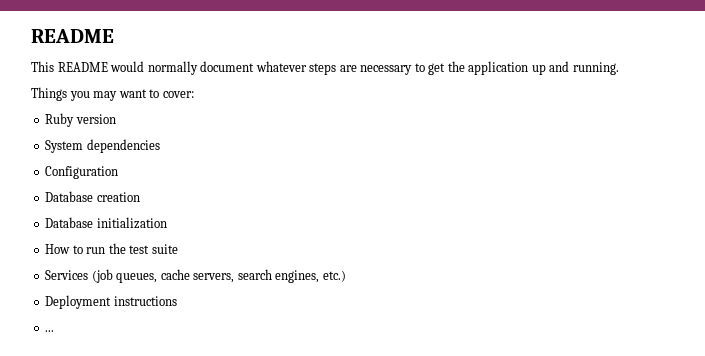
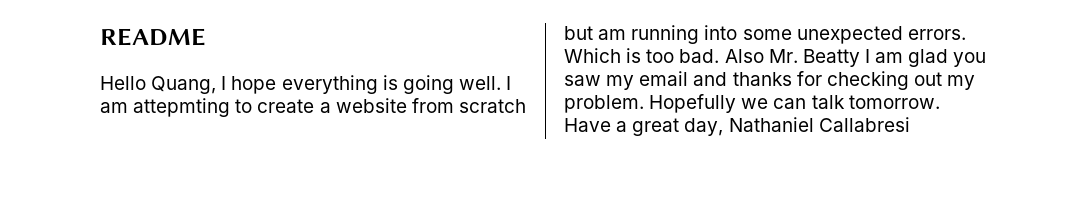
[31,61,619,75] [31,87,194,101] [45,113,116,127] [45,139,160,153] [45,166,119,179] [45,191,140,202] [45,217,167,229] [45,243,178,254] [45,269,346,283] [45,295,177,309] [45,330,55,332] This README would normally document whatever steps are necessary to get the application up and running. // Things you may want to cover: // Ruby version // System dependencies // Configuration // Database creation // Database initialization // How to run the test suite // Services (job queues, cache servers, search engines, etc.) // Deployment instructions // ... -> [100,75,512,94] [100,98,526,117] [564,25,966,44] [564,48,987,67] [564,71,976,90] [564,94,940,113] [564,117,910,136] Hello Quang, I hope everything is going well. I am attepmting to create a website from scratch but am running into some unexpected errors. Which is too bad. Also Mr. Beatty I am glad you saw my email and thanks for checking out my problem. Hopefully we can talk tomorrow. Have a great day, Nathaniel Callabresi

